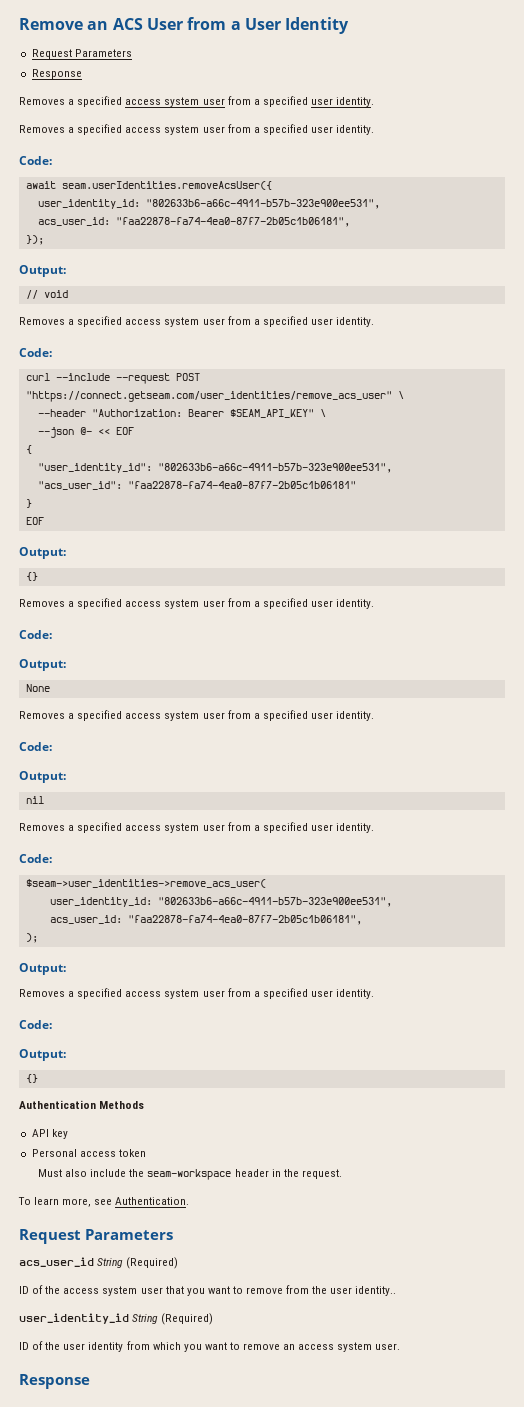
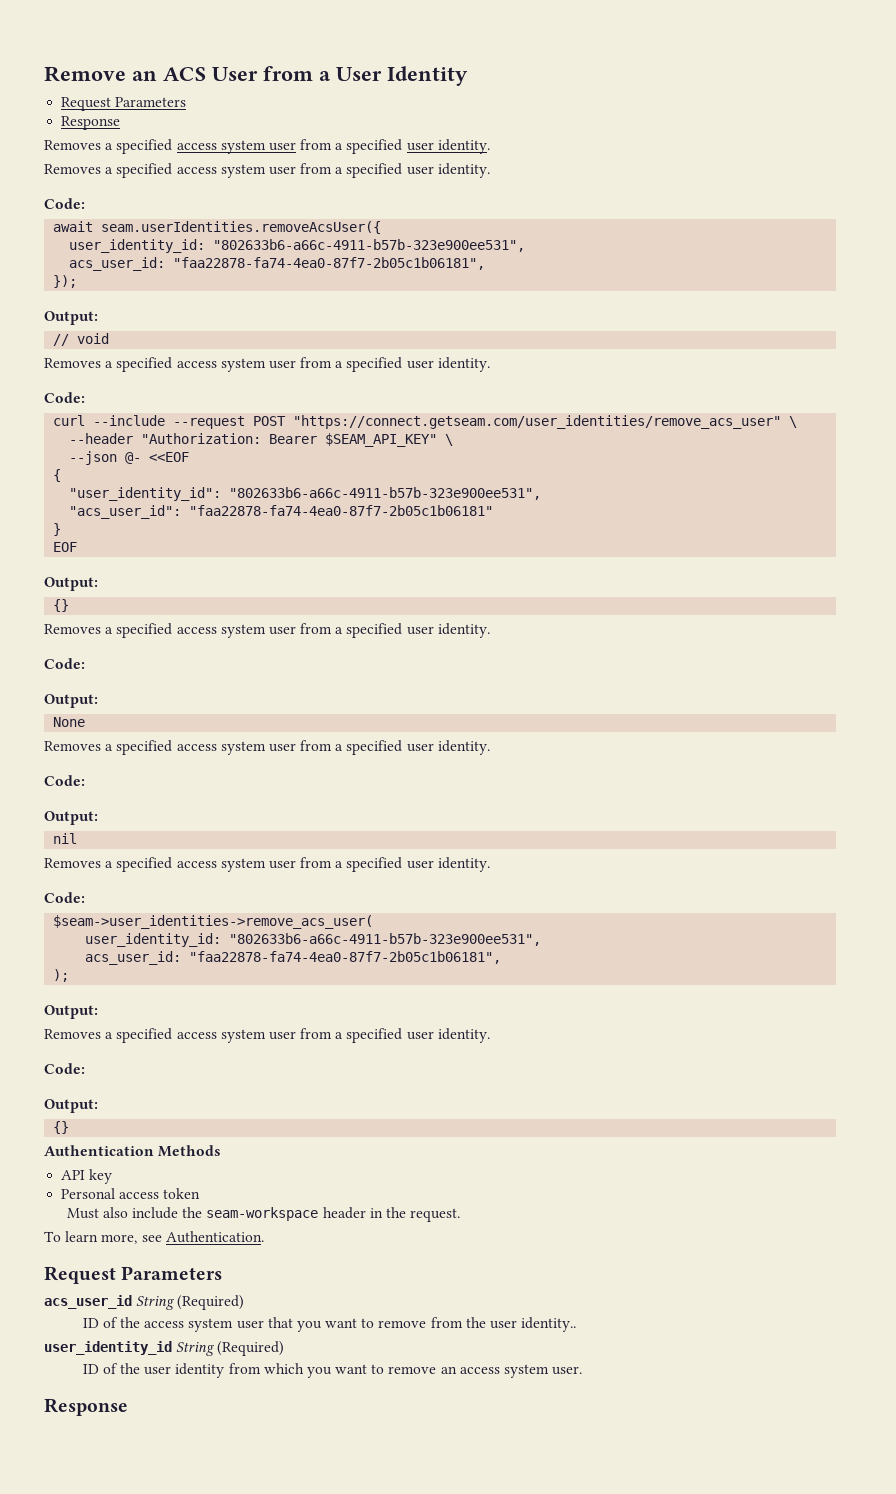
[97,427,134,435] << EOF -> [149,452,190,462] <<EOF

